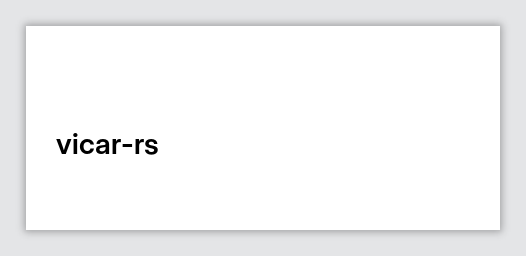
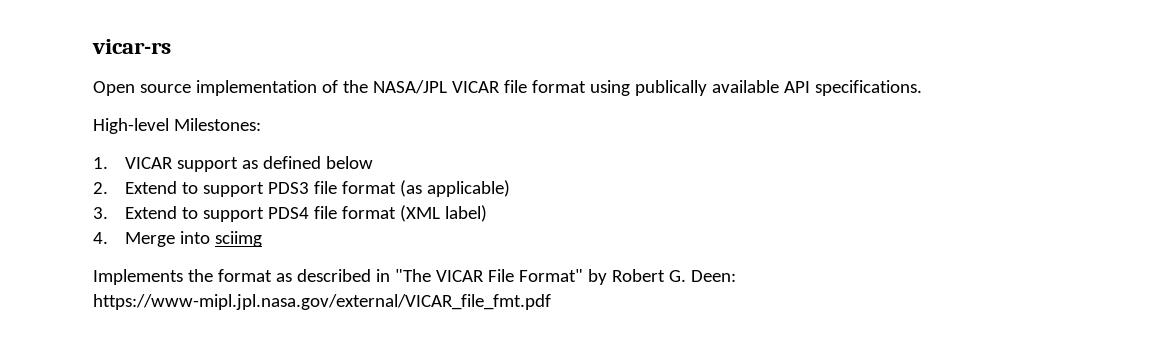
(159, 144) none -> [93,80,922,96] [93,118,261,134] [93,156,374,172] [93,180,511,197] [93,205,488,222] [93,231,263,247] [93,269,736,285] [93,294,551,310] // Open source implementation of the NASA/JPL VICAR file format using publically available API specifications. // High-level Milestones: // 1. VICAR support as defined below // 2. Extend to support PDS3 file format (as applicable) // 3. Extend to support PDS4 file format (XML label) // 4. Merge into sciimg // Implements the format as described in "The VICAR File Format" by Robert G. Deen: https://www-mipl.jpl.nasa.gov/external/VICAR_file_fmt.pdf

